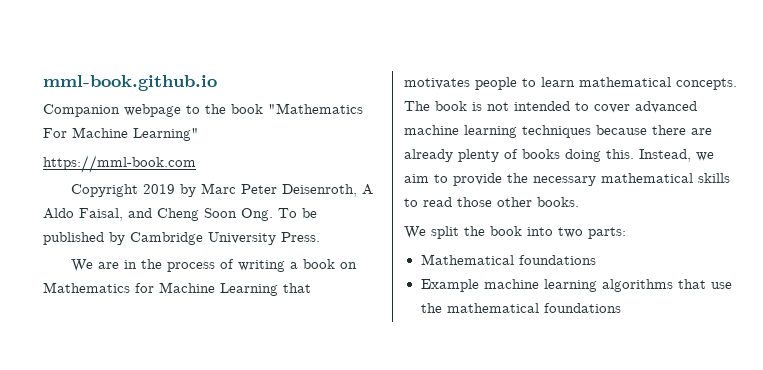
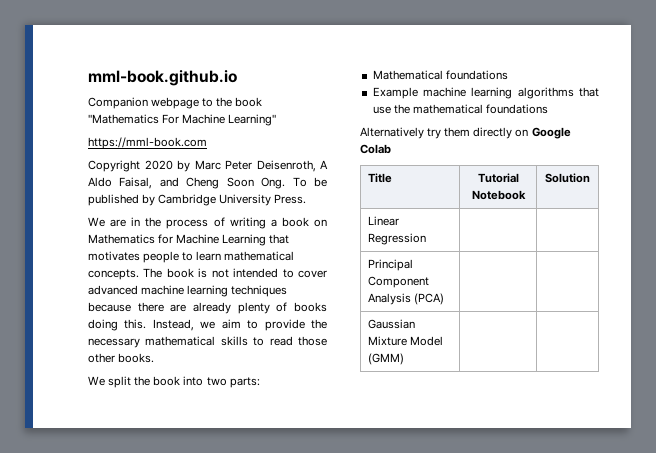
[142,184,175,194] 2019 -> [144,160,173,170] 2020
(621, 308) none -> [360,127,571,139] [360,144,391,154] [367,173,392,183] [477,173,519,183] [471,190,526,200] [545,173,590,183] [367,216,399,226] [367,233,426,245] [367,259,413,271] [367,276,429,288] [367,293,444,305] [367,319,415,329] [367,336,443,346] [367,353,404,365] // Alternatively try them directly on Google Colab // Title | Tutorial Notebook | Solution // Linear Regression | | // Principal Component Analysis (PCA) | | // Gaussian Mixture Model (GMM) | |

